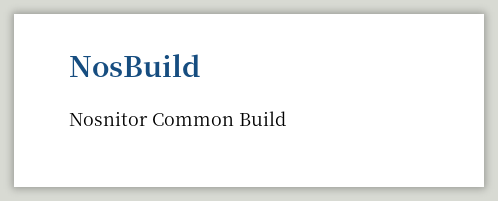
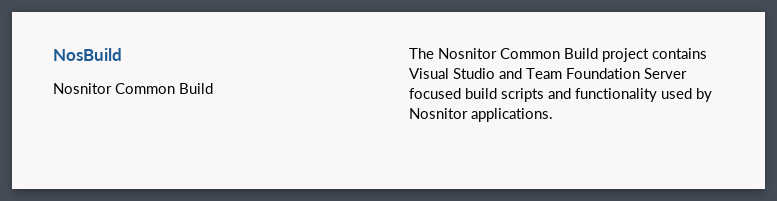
(286, 118) none -> [409,48,707,62] [409,68,687,79] [409,88,712,102] [409,108,553,122] // The Nosnitor Common Build project contains Visual Studio and Team Foundation Server focused build scripts and functionality used by Nosnitor applications.

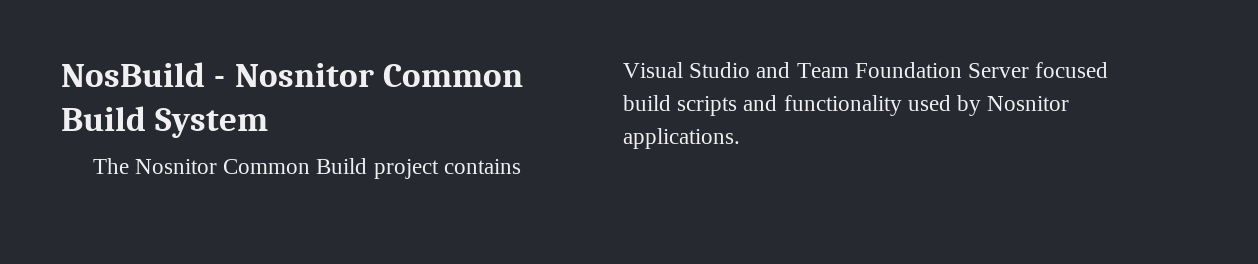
[53,83,213,94] // Nosnitor Common Build -> [214,63,523,87] [61,106,269,138] - Nosnitor Common Build System

